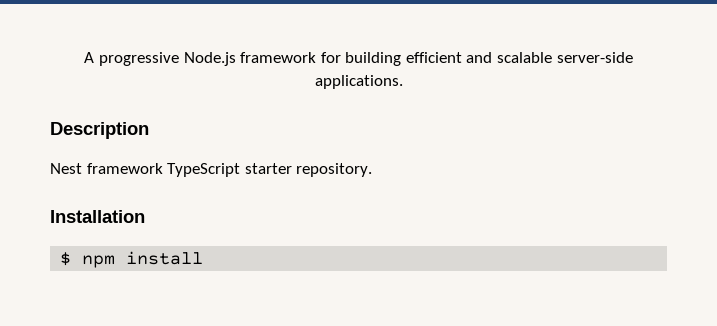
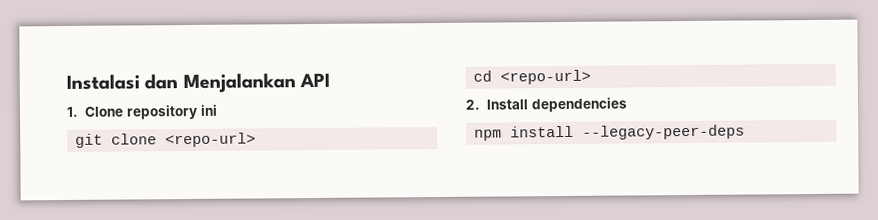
[84,52,633,66] [314,75,403,89] [50,122,149,139] [50,163,373,177] [50,210,145,223] [60,252,72,266] A progressive Node.js framework for building efficient and scalable server-side applications. // Description // Nest framework TypeScript starter repository. // Installation // $ -> [66,72,331,94] [66,104,218,120] [75,132,257,148] [473,69,592,85] [465,97,628,113] Instalasi dan Menjalankan API // 1. Clone repository ini // git clone <repo-url> // cd <repo-url> // 2. Install dependencies //
(204, 258) none -> [582,124,746,140] --legacy-peer-deps

